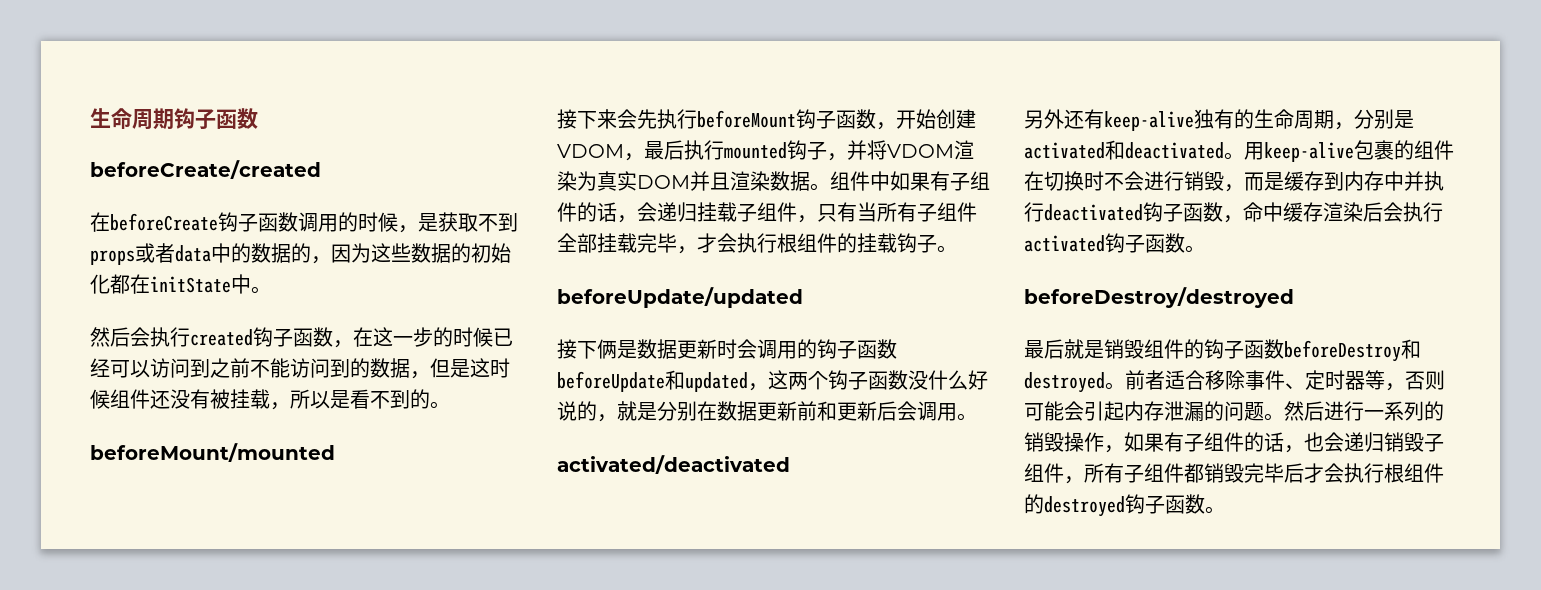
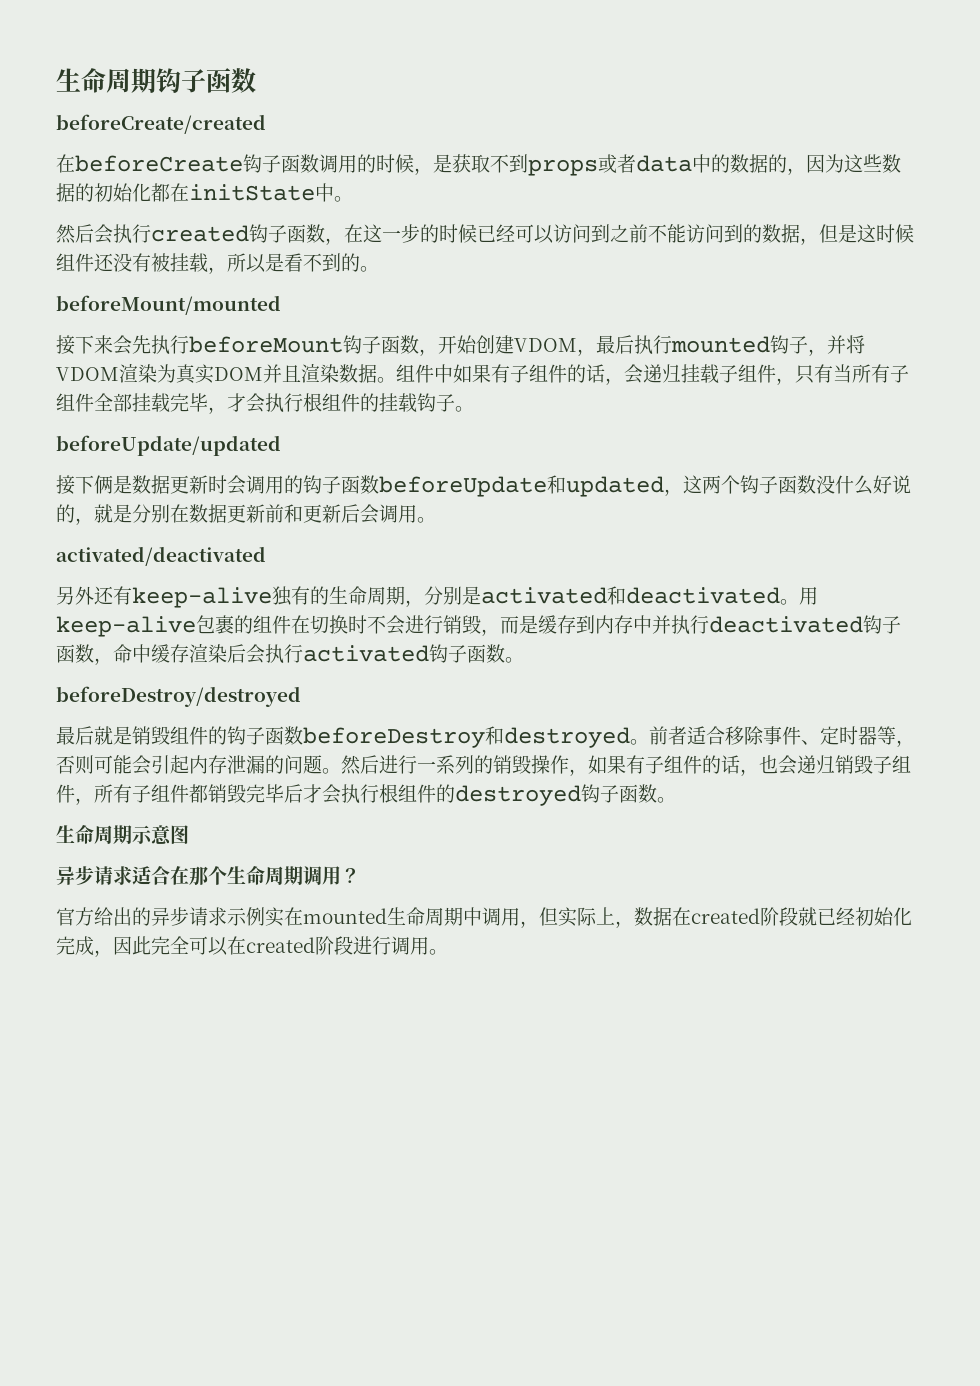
(1225, 510) none -> [56,825,189,845] [56,866,360,885] [56,907,912,928] [56,936,448,957] // 生命周期示意图 // 异步请求适合在那个生命周期调用？ // 官方给出的异步请求示例实在mounted生命周期中调用，但实际上，数据在created阶段就已经初始化完成，因此完全可以在created阶段进行调用。

